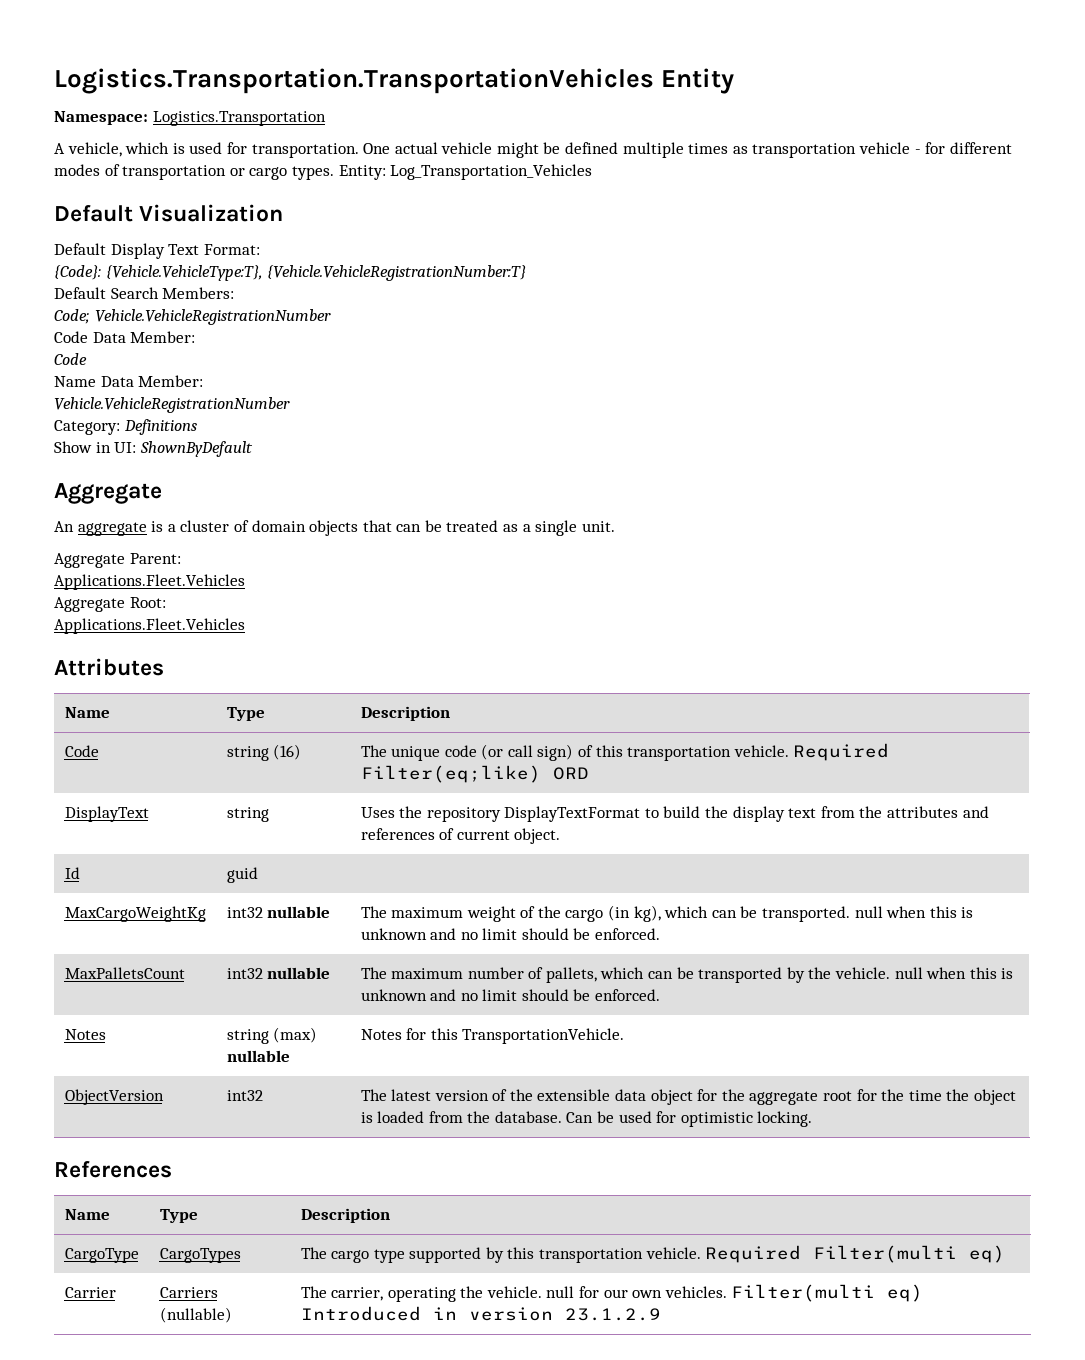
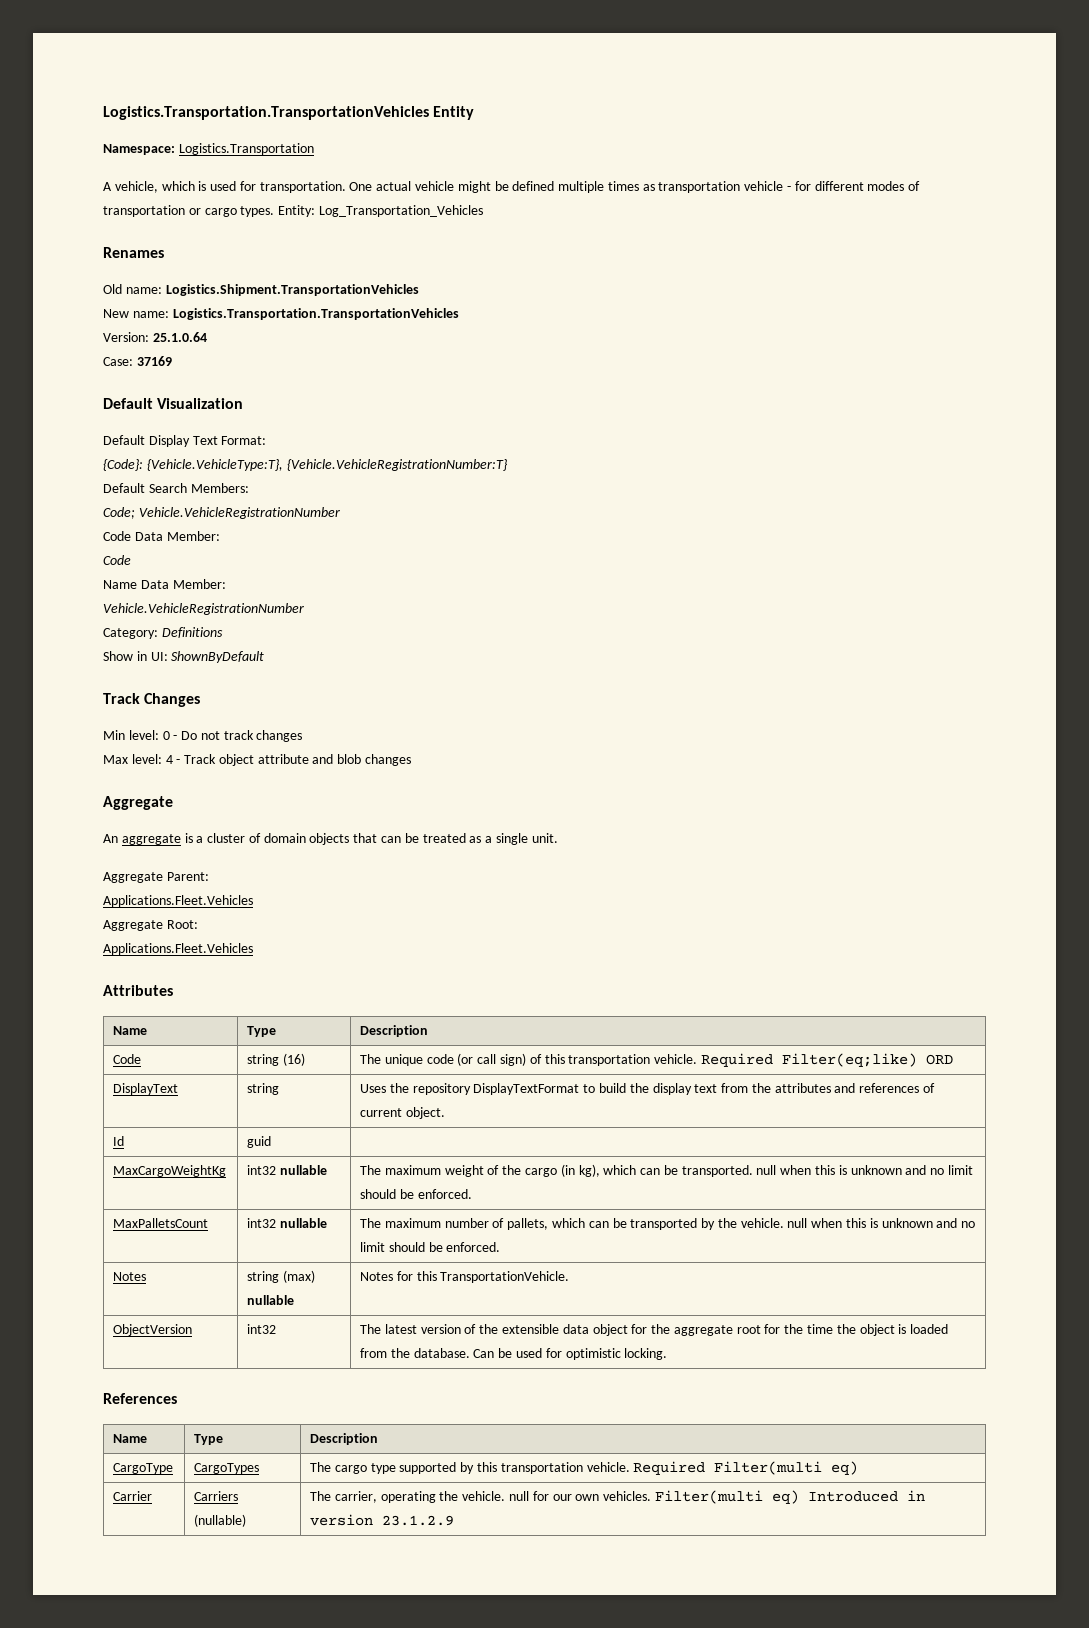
(593, 172) none -> [103,247,164,258] [103,284,419,296] [103,308,459,320] [103,332,207,342] [103,356,172,366] // Renames // Old name: Logistics.Shipment.TransportationVehicles // New name: Logistics.Transportation.TransportationVehicles // Version: 25.1.0.64 // Case: 37169
(253, 449) none -> [103,693,201,707] [103,730,303,742] [103,754,412,766] // Track Changes // Min level: 0 - Do not track changes // Max level: 4 - Track object attribute and blob changes

